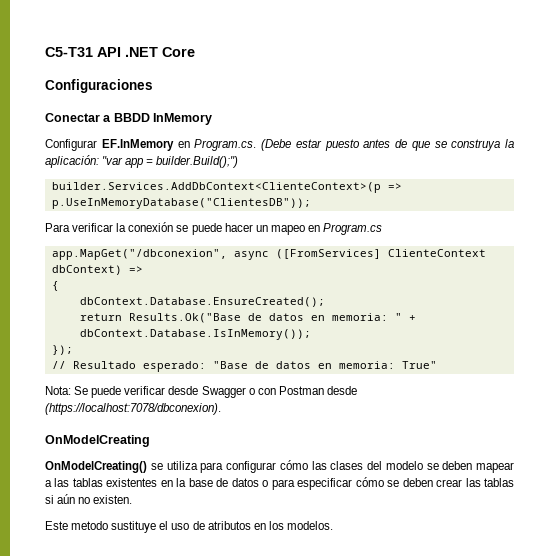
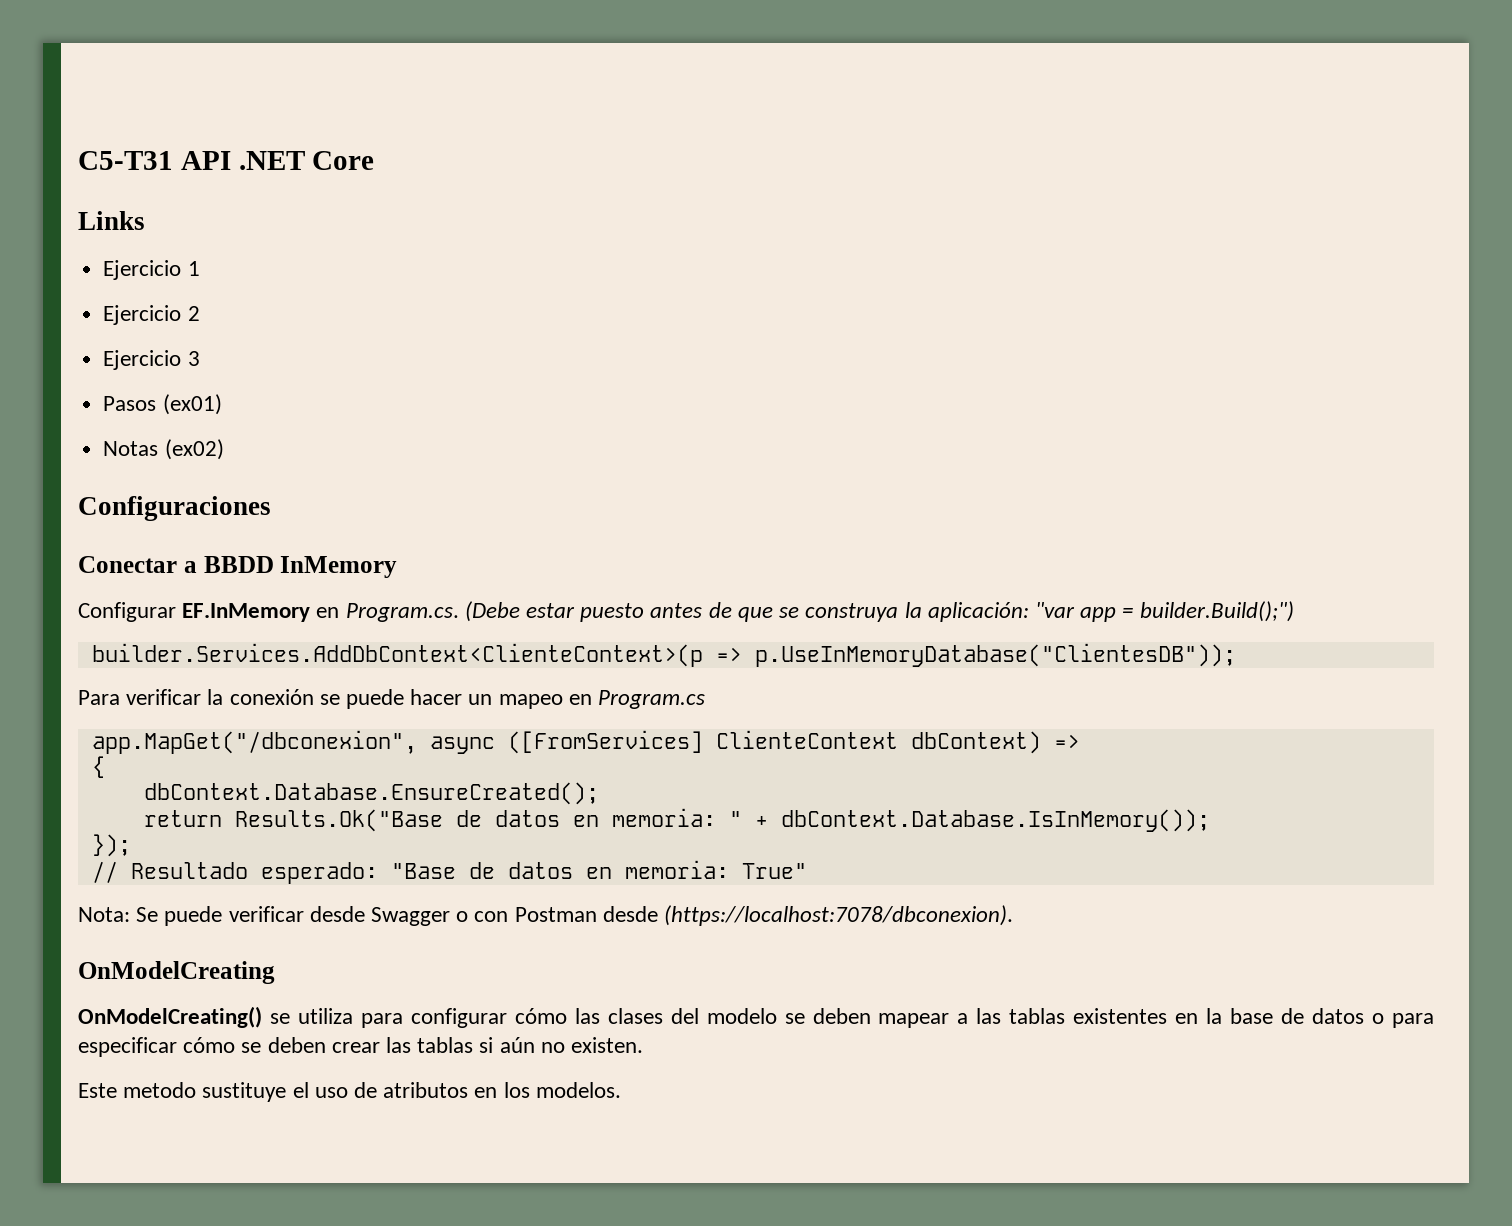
(195, 52) none -> [78,211,145,230] [103,260,200,280] [103,305,200,325] [103,350,200,370] [103,394,222,415] [103,439,224,460] // Links // Ejercicio 1 // Ejercicio 2 // Ejercicio 3 // Pasos (ex01) // Notas (ex02)

